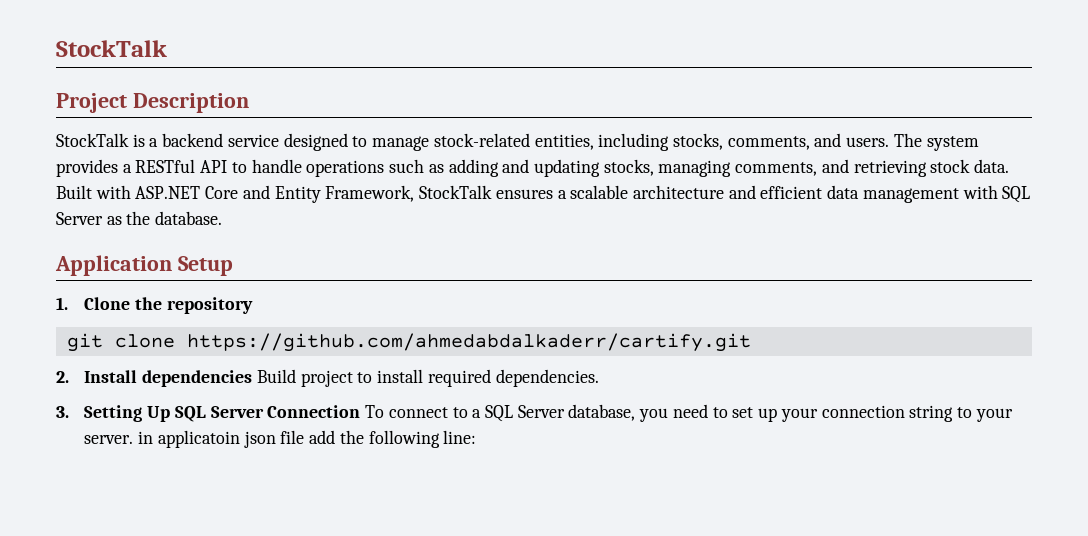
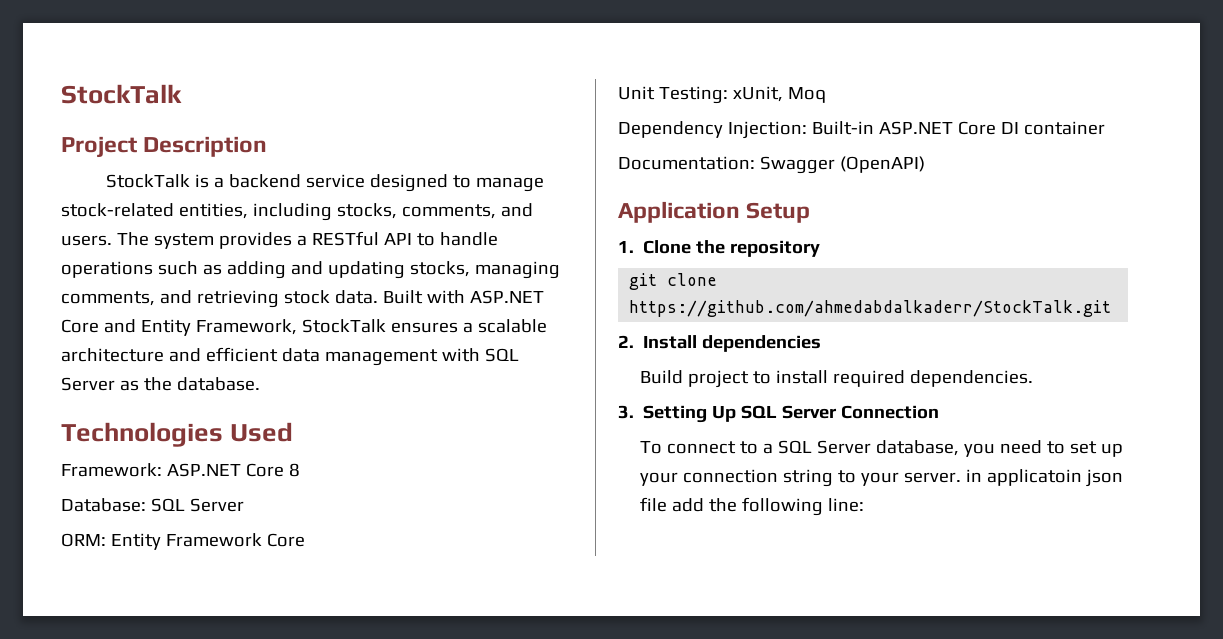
(223, 218) none -> [61,422,294,447] [61,463,300,477] [61,498,244,512] [61,533,305,550] [618,86,826,104] [618,121,1105,139] [618,156,925,174] // Technologies Used // Framework: ASP.NET Core 8 // Database: SQL Server // ORM: Entity Framework Core // Unit Testing: xUnit, Moq // Dependency Injection: Built-in ASP.NET Core DI container // Documentation: Swagger (OpenAPI)
[186,333,751,352] https://github.com/ahmedabdalkaderr/cartify.git -> [629,300,1112,317] https://github.com/ahmedabdalkaderr/StockTalk.git
(253, 378) none -> (822, 343) //
(361, 411) none -> (940, 412) //

